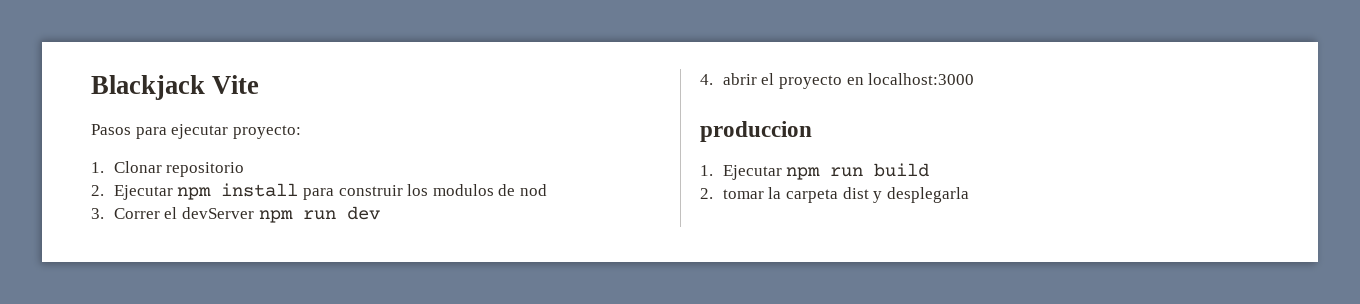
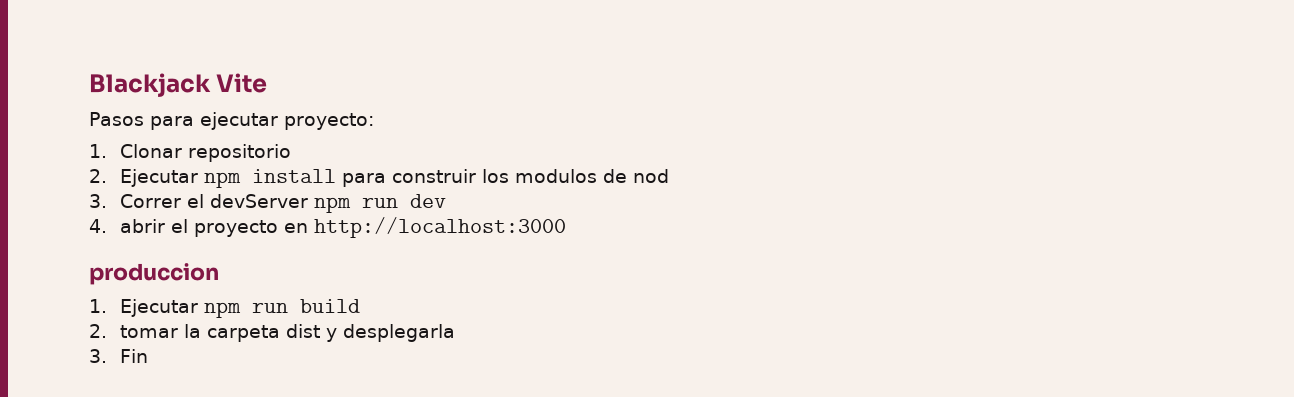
[868,73,975,85] localhost:3000 -> [314,217,567,238] http://localhost:3000
(969, 195) none -> [89,349,149,363] // 3. Fin

